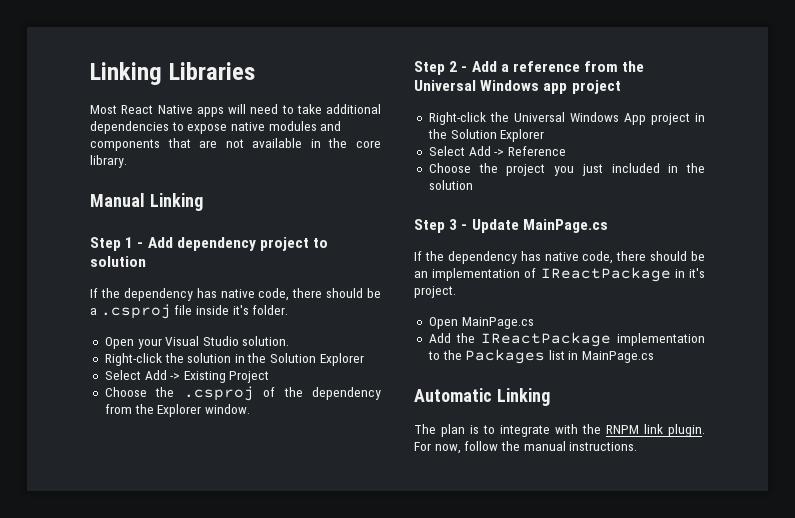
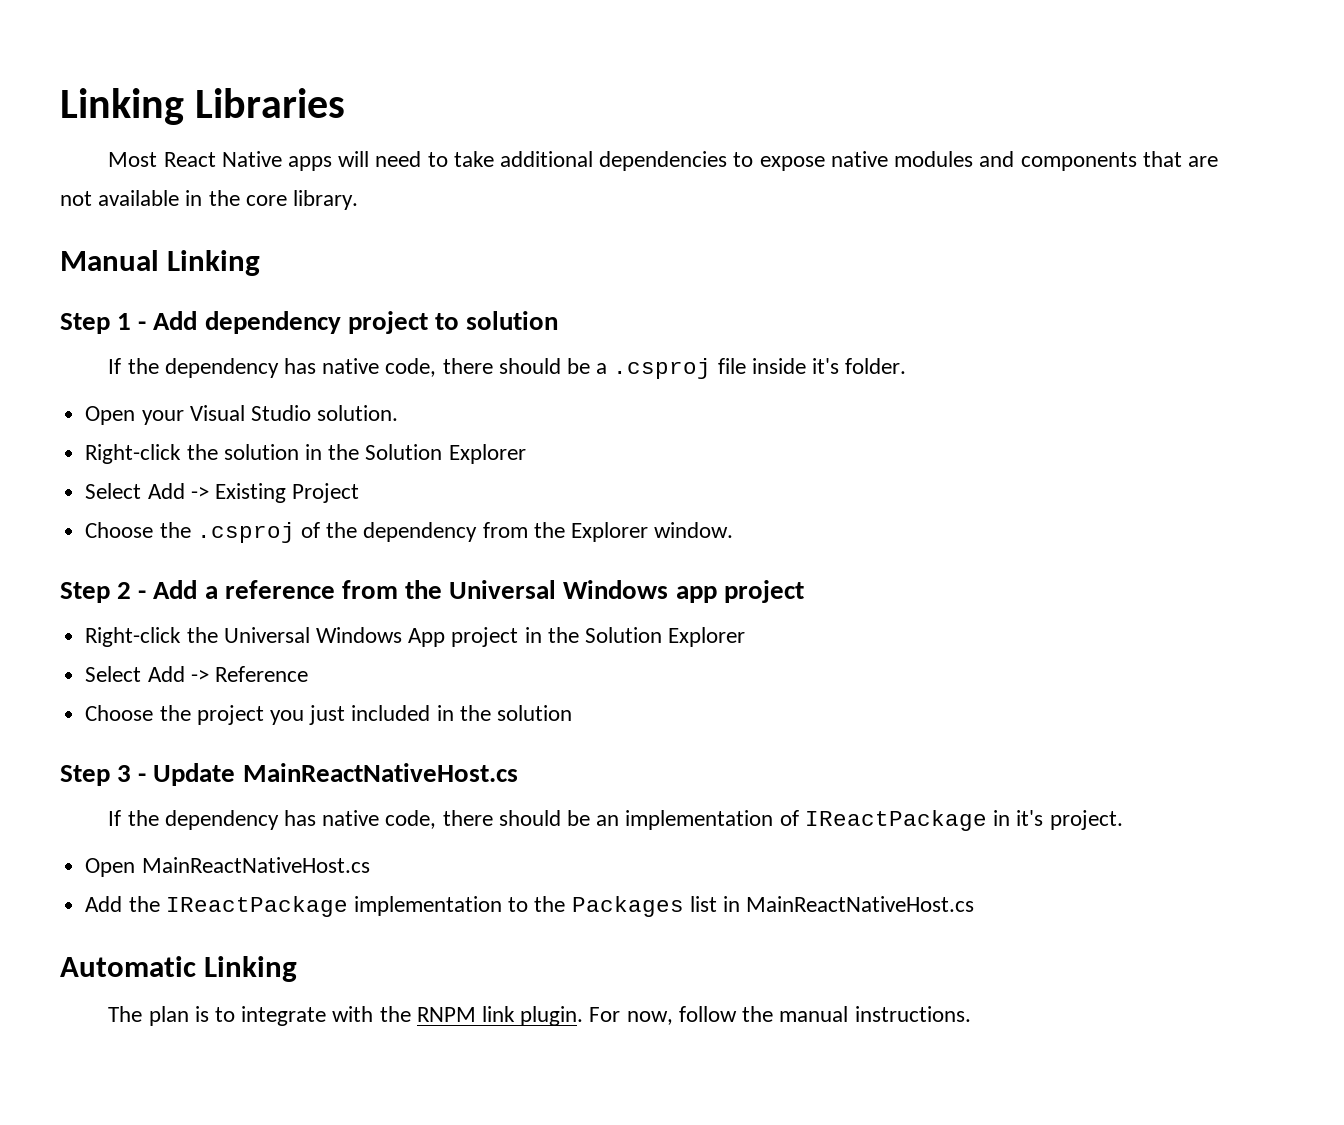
[522,219,608,233] MainPage.cs -> [242,763,518,782] MainReactNativeHost.cs
[461,317,534,329] MainPage.cs -> [141,857,370,873] MainReactNativeHost.cs
[582,351,655,363] MainPage.cs -> [746,896,975,912] MainReactNativeHost.cs

